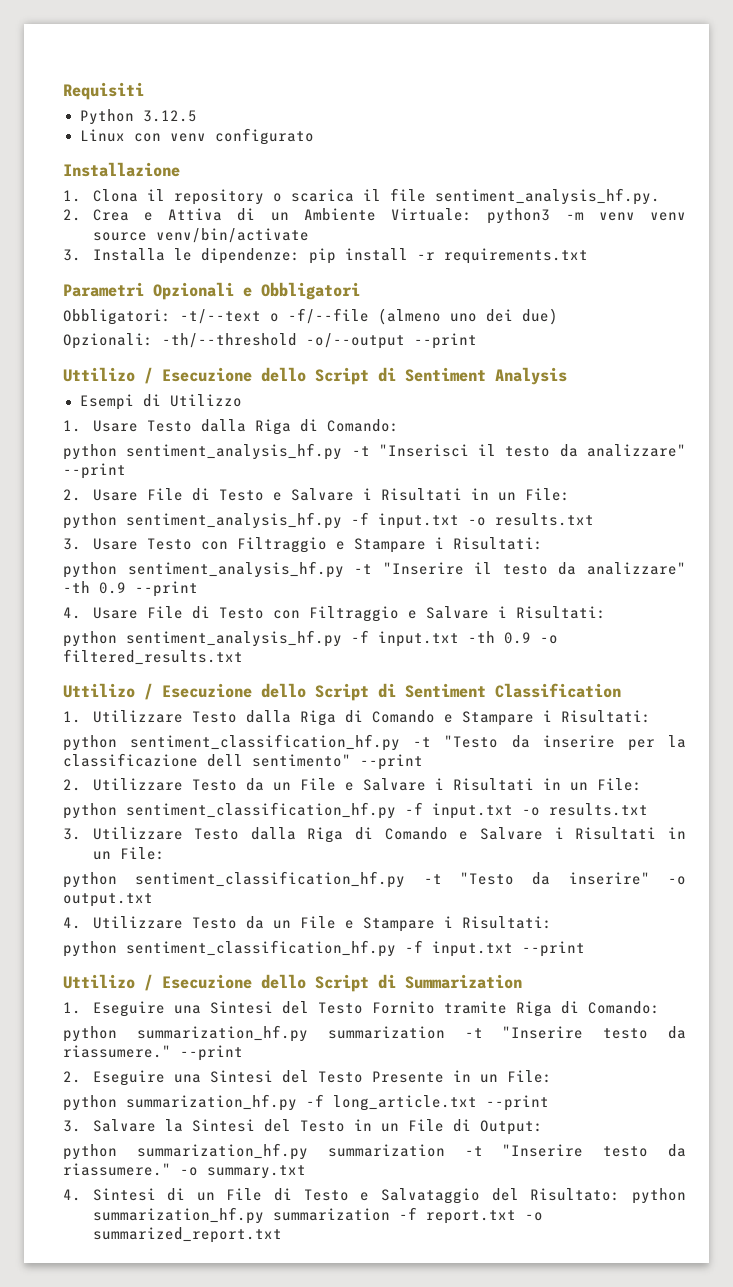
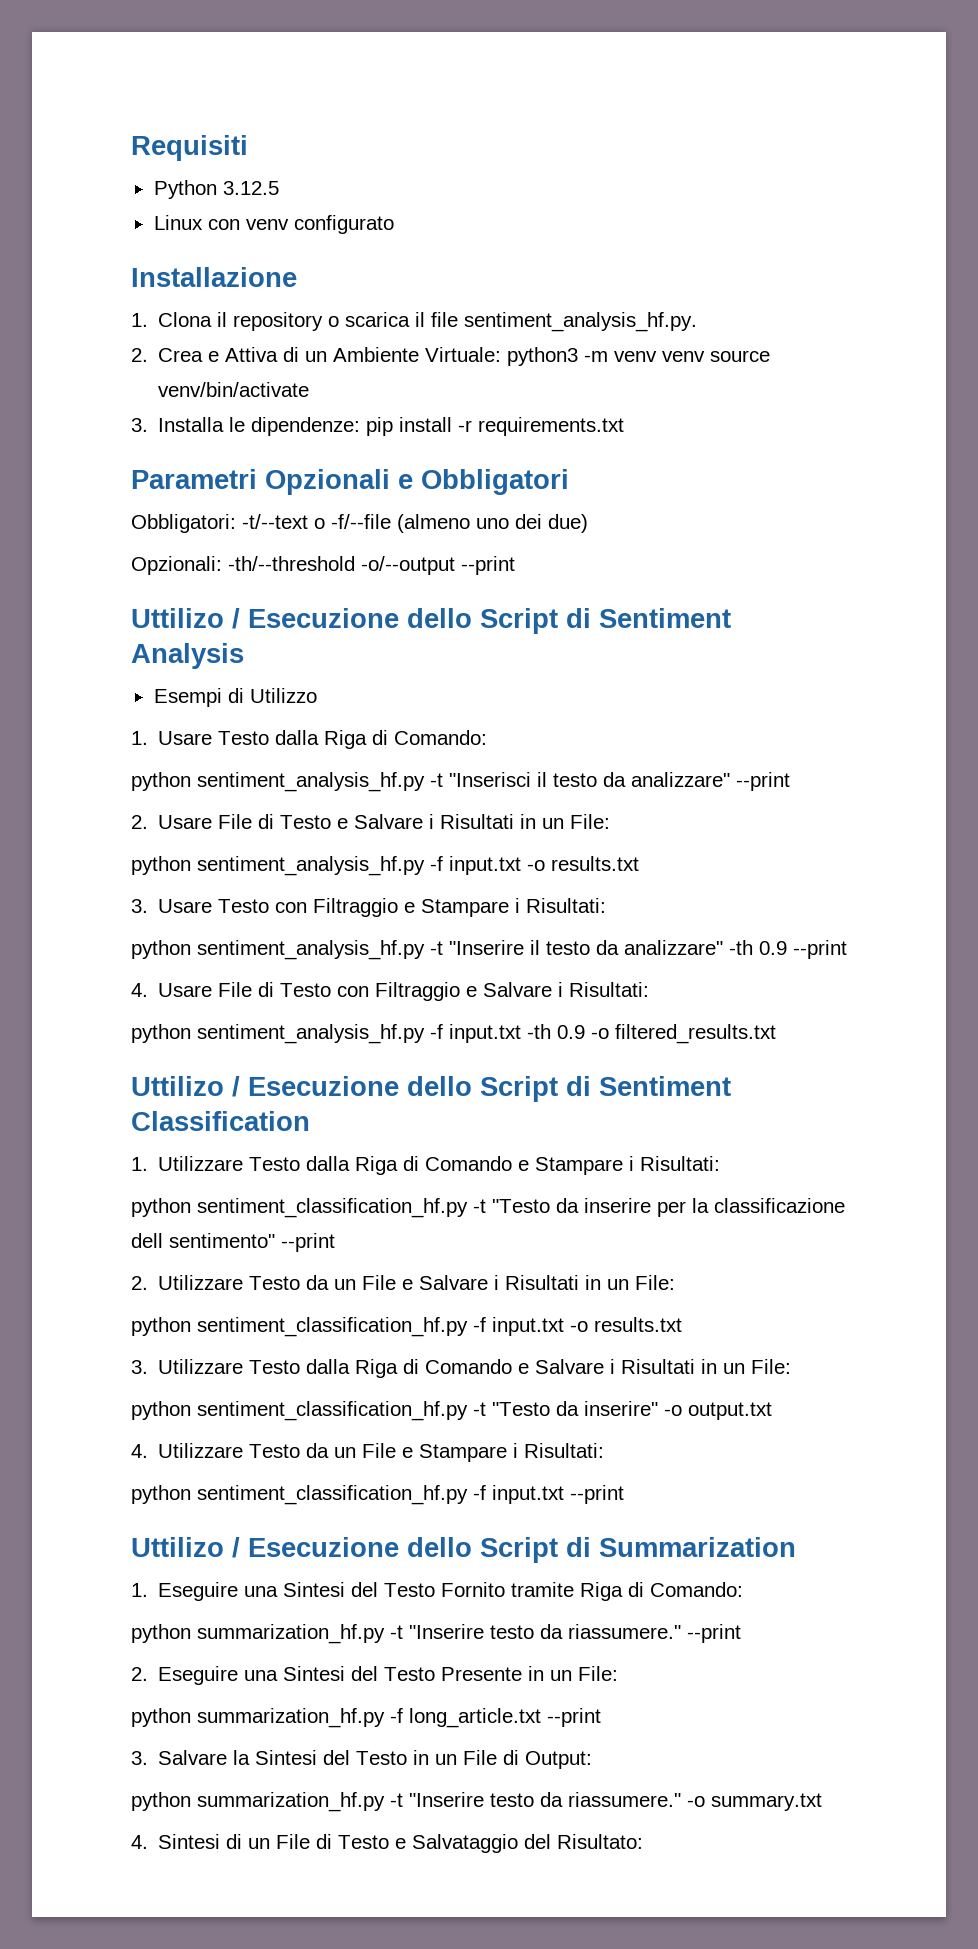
[327,1026,445,1039] summarization -> (385, 1634) none
[327,1144,445,1157] summarization -> (385, 1802) none
[632,1188,687,1204] [92,1207,543,1224] [92,1227,282,1243] python summarization_hf.py summarization -f report.txt -o summarized_report.txt -> (644, 1841) none

